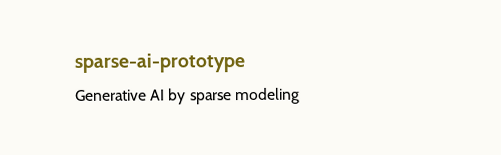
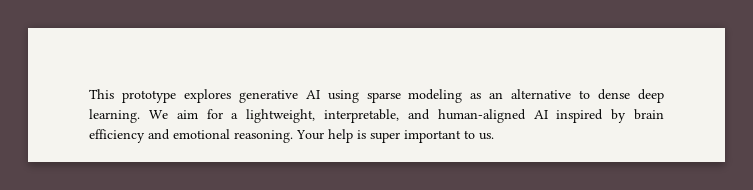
[74,53,245,73] [75,87,300,105] sparse-ai-prototype // Generative AI by sparse modeling -> [89,89,664,103] [89,109,664,123] [89,129,494,143] This prototype explores generative AI using sparse modeling as an alternative to dense deep learning. We aim for a lightweight, interpretable, and human-aligned AI inspired by brain efficiency and emotional reasoning. Your help is super important to us.

